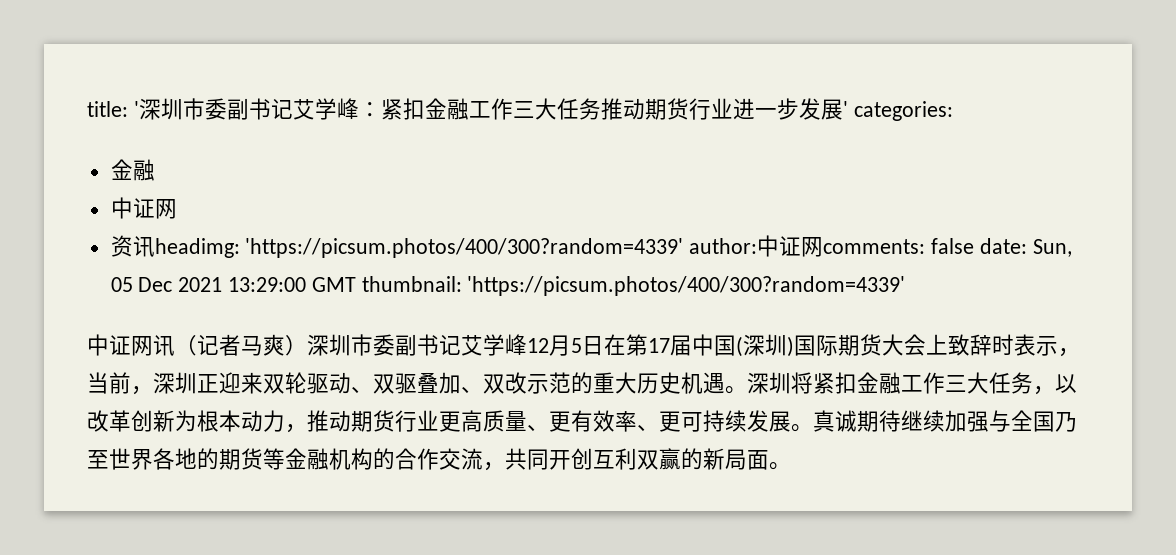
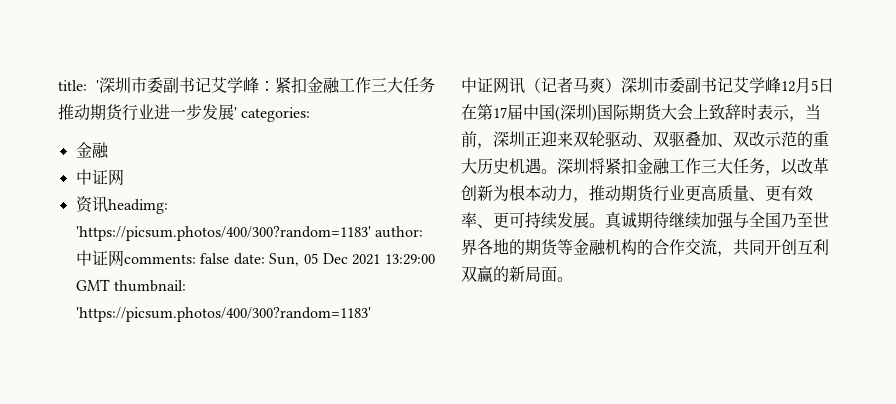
[245,238,684,258] 'https://picsum.photos/400/300?random=4339' -> [75,226,371,241] 'https://picsum.photos/400/300?random=1183'
[467,276,906,296] 'https://picsum.photos/400/300?random=4339' -> [75,307,371,322] 'https://picsum.photos/400/300?random=1183'

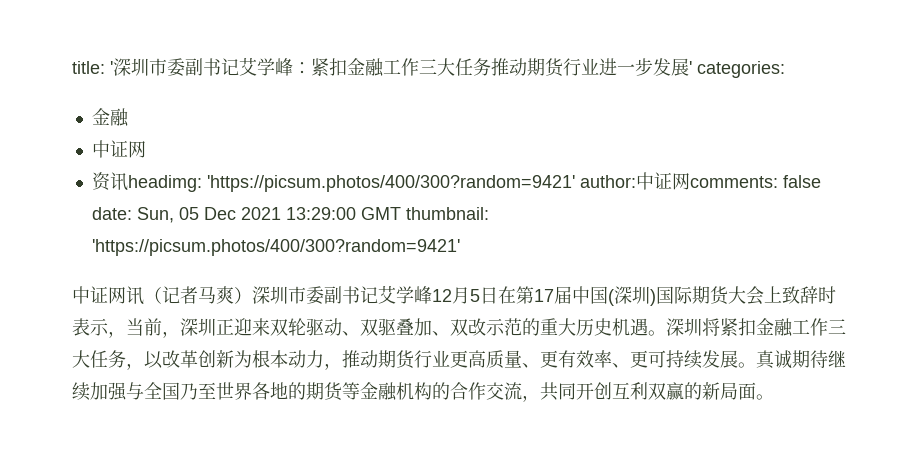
[75,226,371,241] 'https://picsum.photos/400/300?random=1183' -> [206,175,575,192] 'https://picsum.photos/400/300?random=9421'
[75,307,371,322] 'https://picsum.photos/400/300?random=1183' -> [91,239,460,256] 'https://picsum.photos/400/300?random=9421'

